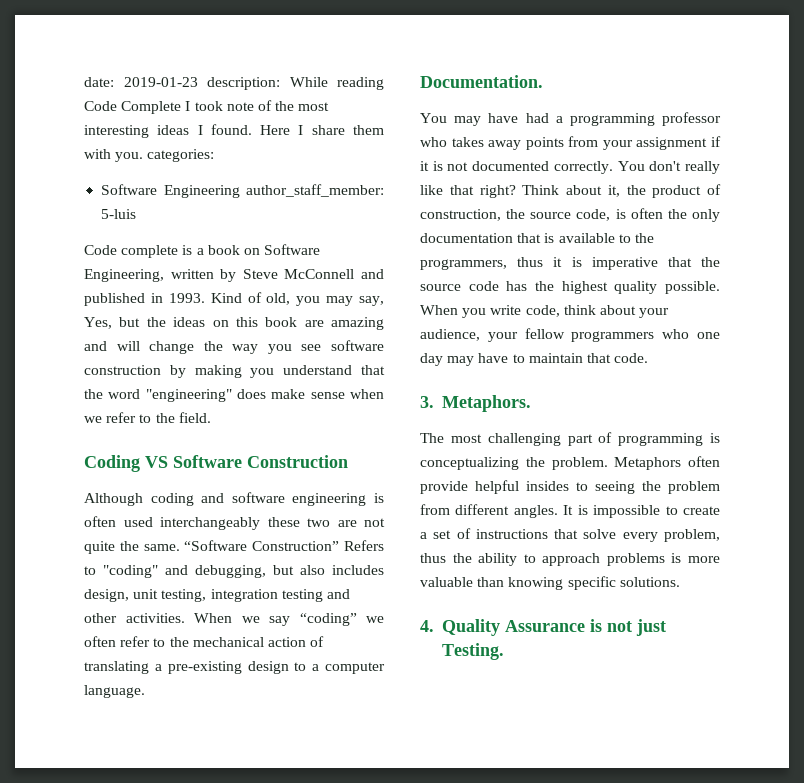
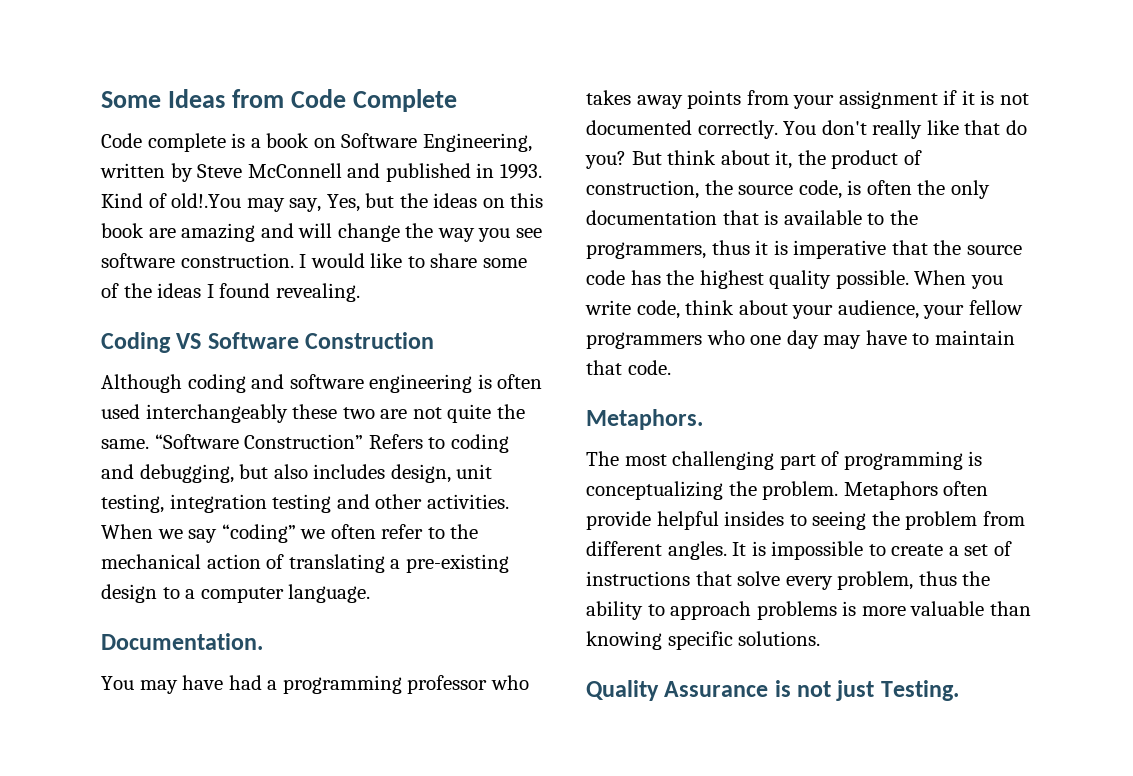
[84,77,384,90] [84,100,330,114] [84,124,384,138] [84,149,215,162] [101,184,384,198] [101,209,137,219] date: 2019-01-23 description: While reading Code Complete I took note of the most interesting ideas I found. Here I share them with you. categories: // Software Engineering author_staff_member: 5-luis -> [101,89,458,112] Some Ideas from Code Complete
[266,293,321,306] old, you -> [171,193,242,208] old!.You
[84,365,385,378] [84,389,384,402] [84,412,211,423] construction by making you understand that the word "engineering" does make sense when we refer to the field. -> [180,253,527,268] [101,283,360,302] construction. I would like to share some of the ideas I found revealing.
[103,565,158,578] "coding" -> [450,434,509,453] coding
[479,185,560,198] right? Think -> [1005,120,1027,135] [585,150,717,169] do you? But think
[420,396,434,408] 3. -> (671, 367) none
[420,620,434,632] 4. -> (821, 638) none

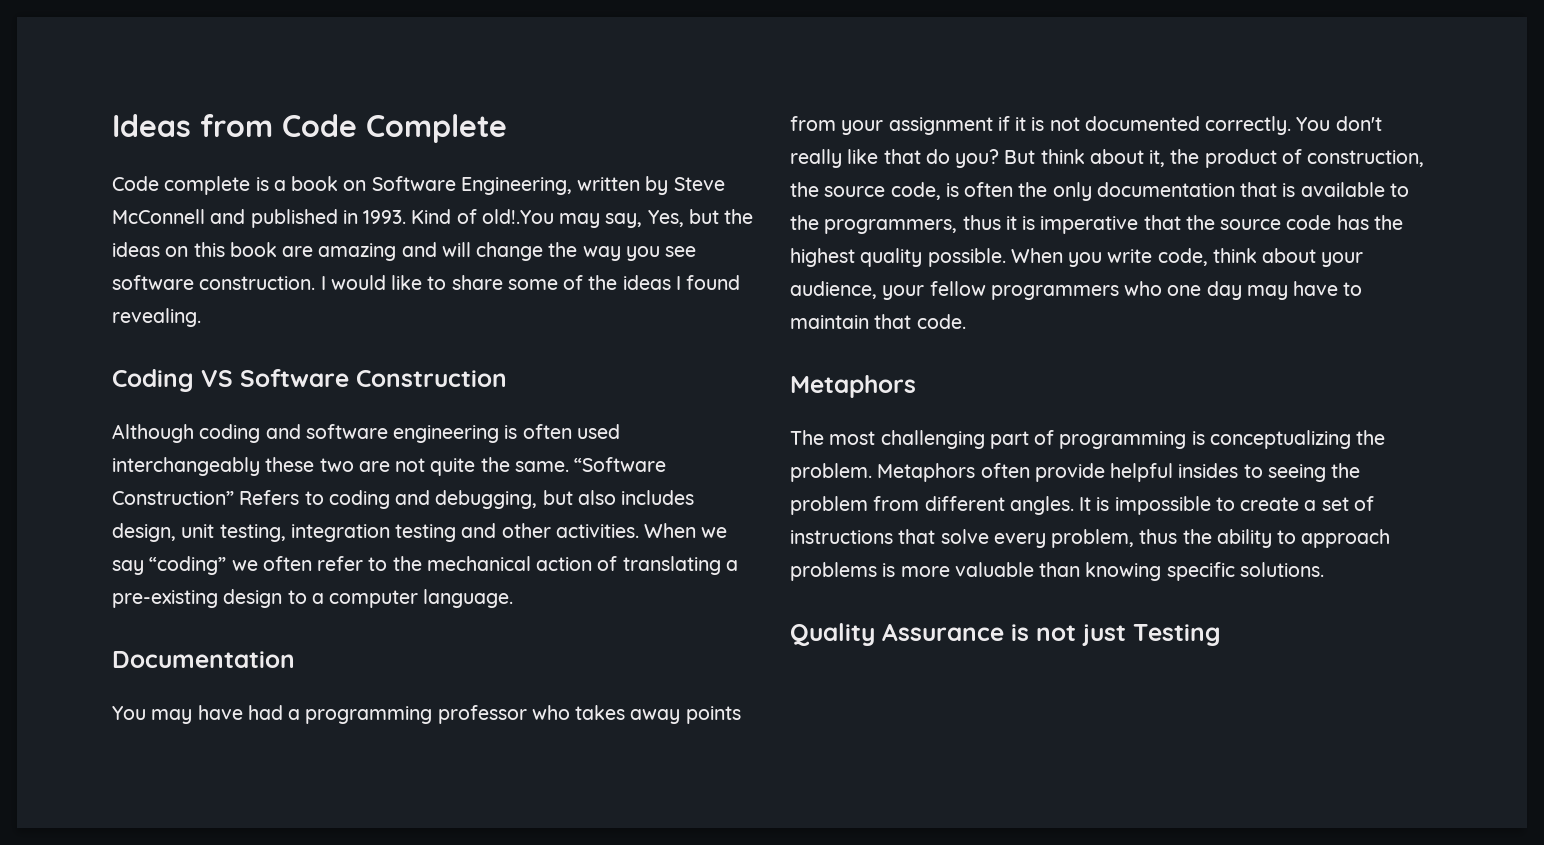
[101,91,161,108] Some -> (112, 125) none
[101,633,263,650] Documentation. -> [112,651,295,668] Documentation
[586,409,703,430] Metaphors. -> [790,375,916,398] Metaphors
[880,680,959,701] Testing. -> [1133,624,1221,646] Testing

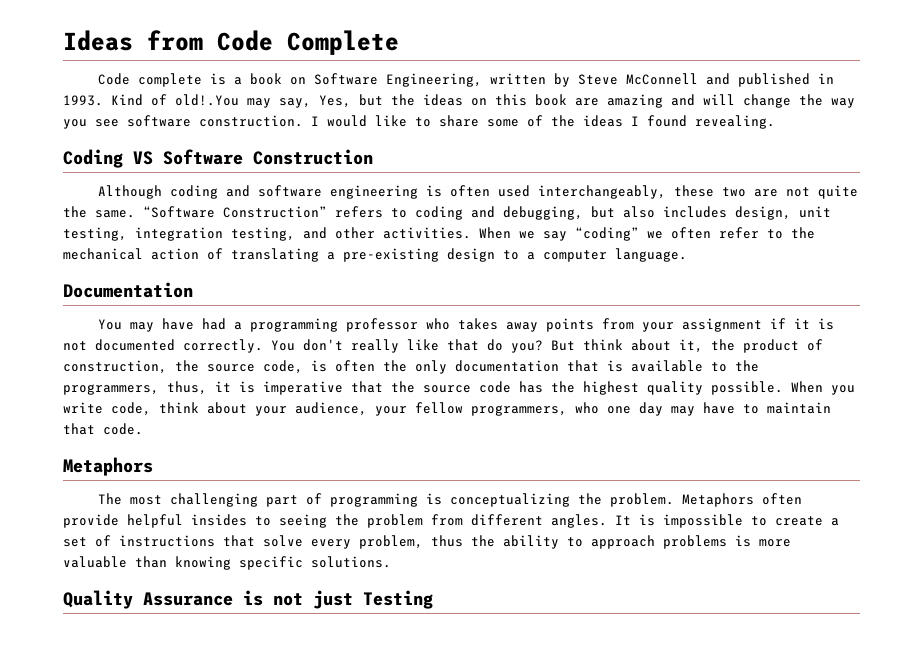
[112,457,260,476] interchangeably -> [537,185,666,199] interchangeably,
[239,490,300,505] Refers -> [335,206,383,218] refers
[395,524,457,542] testing -> [231,227,295,241] testing,
[962,215,1001,230] thus -> [167,381,207,395] thus,
[990,285,1119,300] programmers -> [471,405,567,416] programmers,

